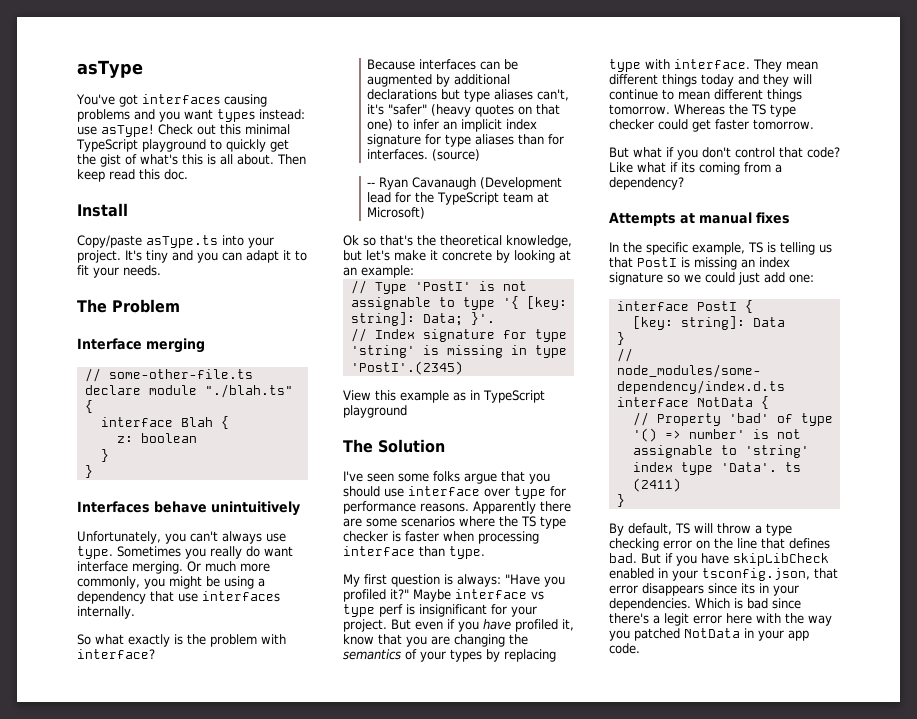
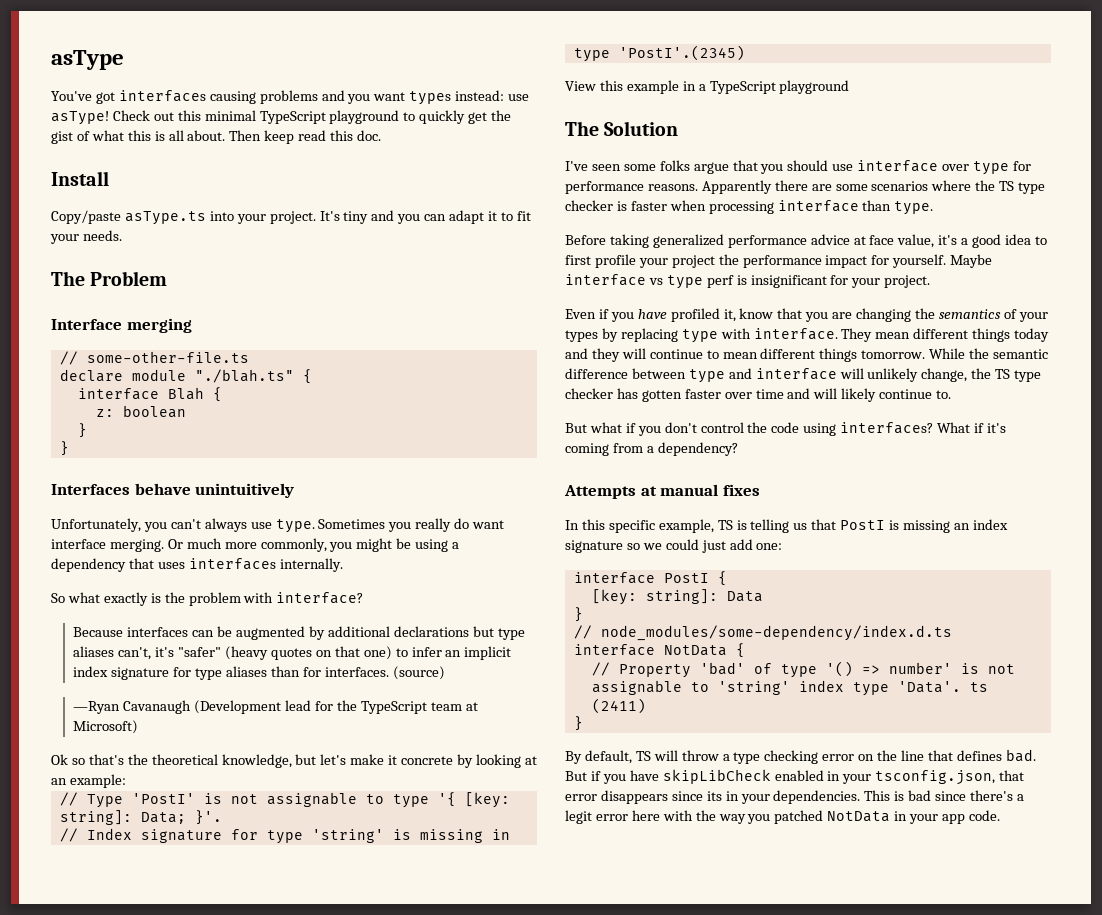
[140,154,178,165] what's -> [91,130,124,141] what
[178,593,198,602] use -> [157,562,185,569] uses
[367,177,409,190] -- Ryan -> [73,701,121,714] —Ryan
[453,390,480,401] as in -> [682,81,706,91] in a
[343,574,565,587] [343,589,409,602] My first question is always: "Have you profiled it?" -> [565,234,1047,248] [565,254,947,268] Before taking generalized performance advice at face value, it's a good idea to first profile your project the performance impact for yourself.
[391,619,443,630] But even -> [565,309,596,319] // Even
[673,104,796,117] [609,119,814,132] Whereas the TS type checker could get faster tomorrow. -> [929,348,1049,359] [565,368,1042,383] [565,388,952,402] While the semantic difference between type and interface will unlikely change, the TS type checker has gotten faster over time and will likely continue to.
[779,147,840,158] [609,162,695,173] that code? Like what if its -> [747,422,1006,436] the code using interfaces? What if it's
[623,242,642,253] the -> [581,519,605,530] this
[695,598,730,609] Which -> [864,790,891,801] This

